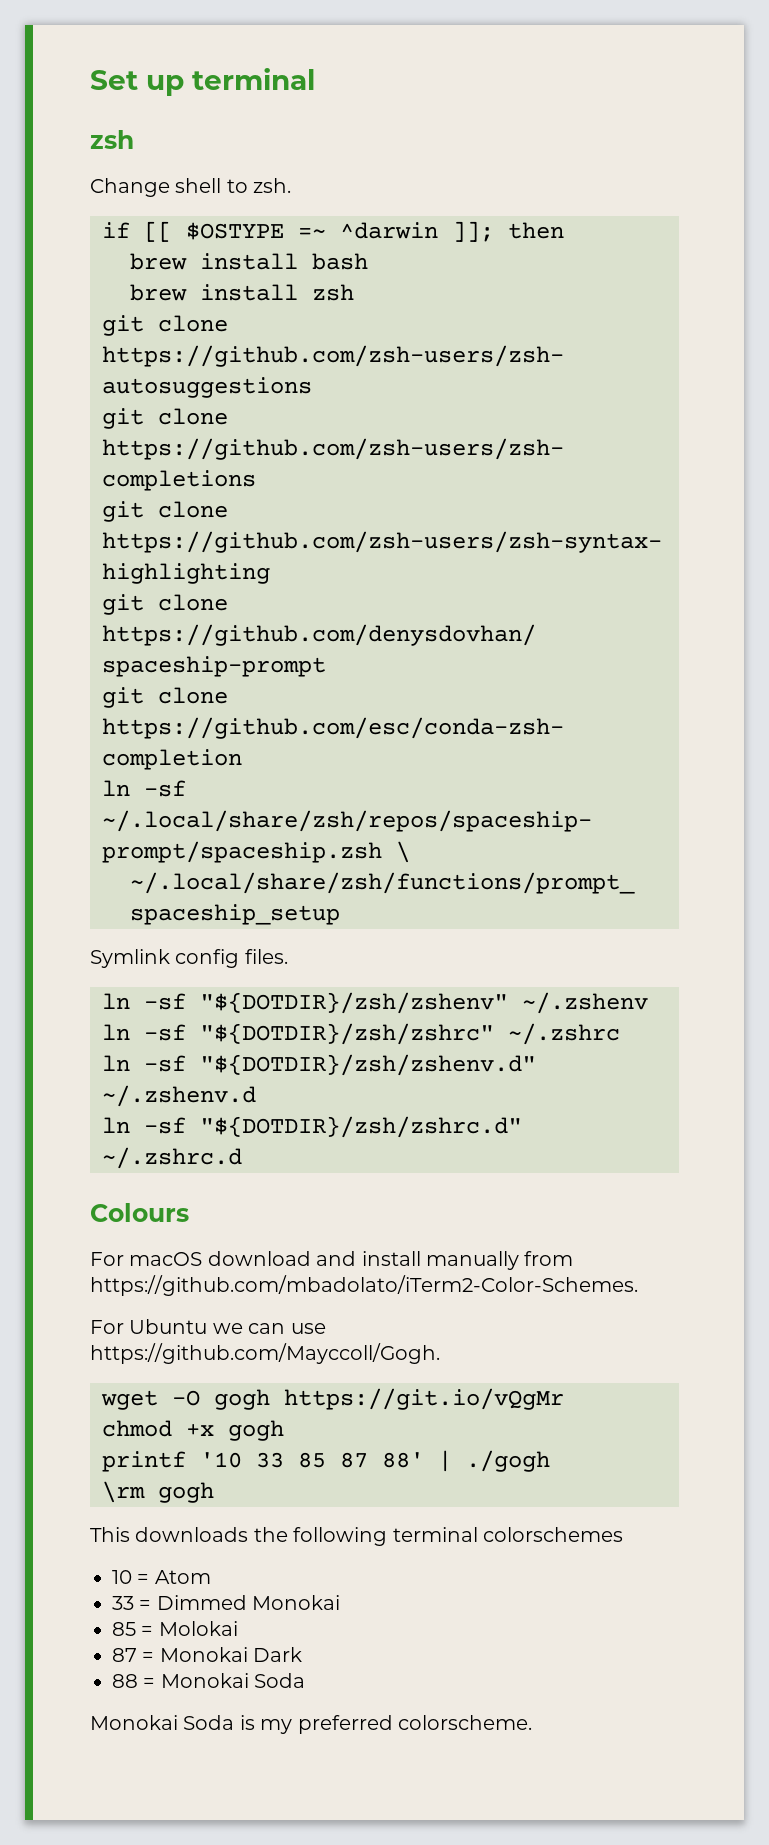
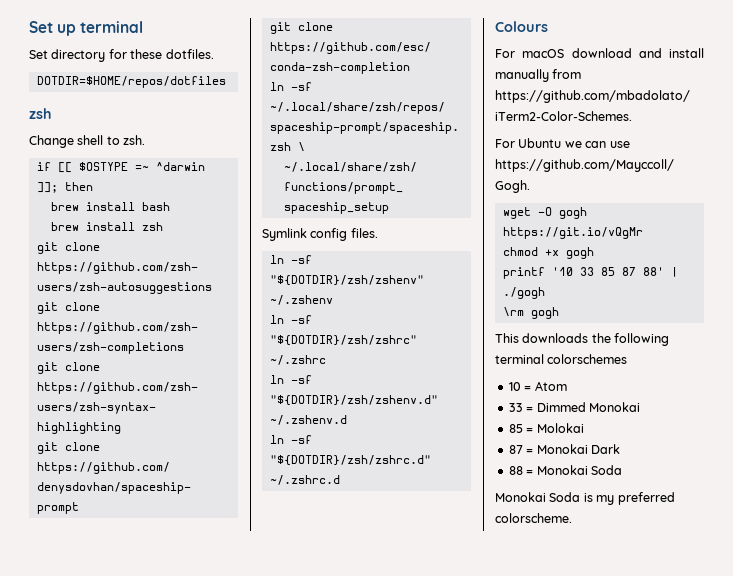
(315, 79) none -> [29,49,214,62] [36,76,226,88] // Set directory for these dotfiles. // DOTDIR=$HOME/repos/dotfiles

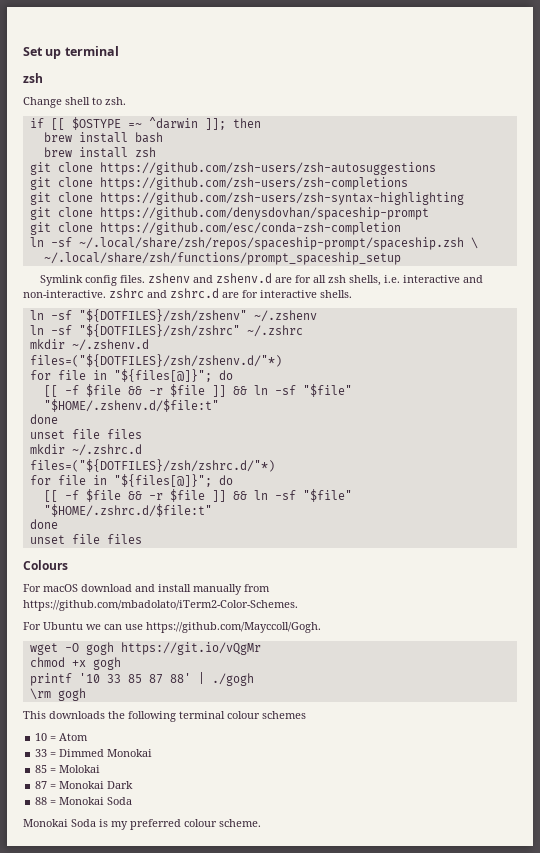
[29,49,214,62] [36,76,226,88] // Set directory for these dotfiles. // DOTDIR=$HOME/repos/dotfiles -> (119, 51) none
[269,255,312,264] [269,275,424,286] // ln -sf "${DOTDIR}/zsh/zshenv" -> [147,273,483,286] [23,288,352,298] [29,309,247,322] zshenv and zshenv.d are for all zsh shells, i.e. interactive and non-interactive. zshrc and zshrc.d are for interactive shells. // ln -sf "${DOTFILES}/zsh/zshenv"
[269,335,417,346] "${DOTDIR}/zsh/zshrc" -> [78,324,240,337] "${DOTFILES}/zsh/zshrc"
[269,375,312,384] [269,395,438,406] [269,415,347,425] [269,435,312,444] [269,455,431,466] [269,475,340,485] ln -sf "${DOTDIR}/zsh/zshenv.d" ~/.zshenv.d // ln -sf "${DOTDIR}/zsh/zshrc.d" ~/.zshrc.d -> [29,339,149,351] [29,354,282,367] [29,369,233,382] [43,384,352,397] [43,399,219,412] [29,414,58,424] [29,429,142,439] [29,444,142,456] [29,459,275,472] [29,474,233,487] [43,489,352,502] [43,504,212,517] [29,519,58,529] [29,534,142,544] mkdir ~/.zshenv.d // files=("${DOTFILES}/zsh/zshenv.d/"*) // for file in "${files[@]}"; do // [[ -f $file && -r $file ]] && ln -sf "$file" "$HOME/.zshenv.d/$file:t" // done // unset file files // mkdir ~/.zshrc.d // files=("${DOTFILES}/zsh/zshrc.d/"*) // for file in "${files[@]}"; do // [[ -f $file && -r $file ]] && ln -sf "$file" "$HOME/.zshrc.d/$file:t" // done // unset file files
[547,354,628,364] colorschemes -> [227,711,306,719] colour schemes
[495,513,572,523] colorscheme. -> [184,819,261,827] colour scheme.

